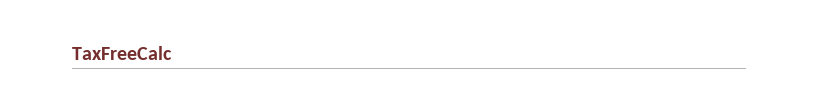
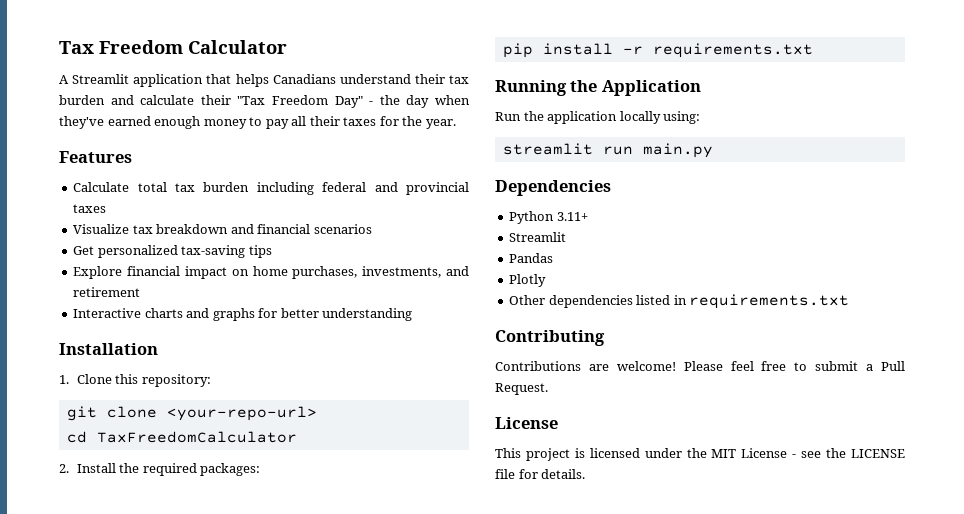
[72,46,172,60] TaxFreeCalc -> [59,40,287,54] [59,74,469,87] [59,95,471,108] [59,116,456,129] [59,151,132,163] [73,182,470,195] [73,204,107,213] [73,224,372,234] [73,245,272,258] [73,266,469,279] [73,287,141,297] [73,308,413,321] [59,343,158,355] [59,374,211,387] [66,406,317,421] [66,431,297,443] [59,463,261,476] [502,43,813,58] [495,80,701,96] [495,111,701,124] [502,143,713,158] [495,180,611,196] [509,211,588,224] [509,232,567,242] [509,253,554,263] [509,274,547,287] [509,294,850,309] [495,330,605,346] [495,361,906,371] [495,383,548,395] [495,417,558,429] [495,448,906,461] [495,469,586,479] Tax Freedom Calculator // A Streamlit application that helps Canadians understand their tax burden and calculate their "Tax Freedom Day" - the day when they've earned enough money to pay all their taxes for the year. // Features // Calculate total tax burden including federal and provincial taxes // Visualize tax breakdown and financial scenarios // Get personalized tax-saving tips // Explore financial impact on home purchases, investments, and retirement // Interactive charts and graphs for better understanding // Installation // 1. Clone this repository: // git clone <your-repo-url> // cd TaxFreedomCalculator // 2. Install the required packages: // pip install -r requirements.txt // Running the Application // Run the application locally using: // streamlit run main.py // Dependencies // Python 3.11+ // Streamlit // Pandas // Plotly // Other dependencies listed in requirements.txt // Contributing // Contributions are welcome! Please feel free to submit a Pull Request. // License // This project is licensed under the MIT License - see the LICENSE file for details.

